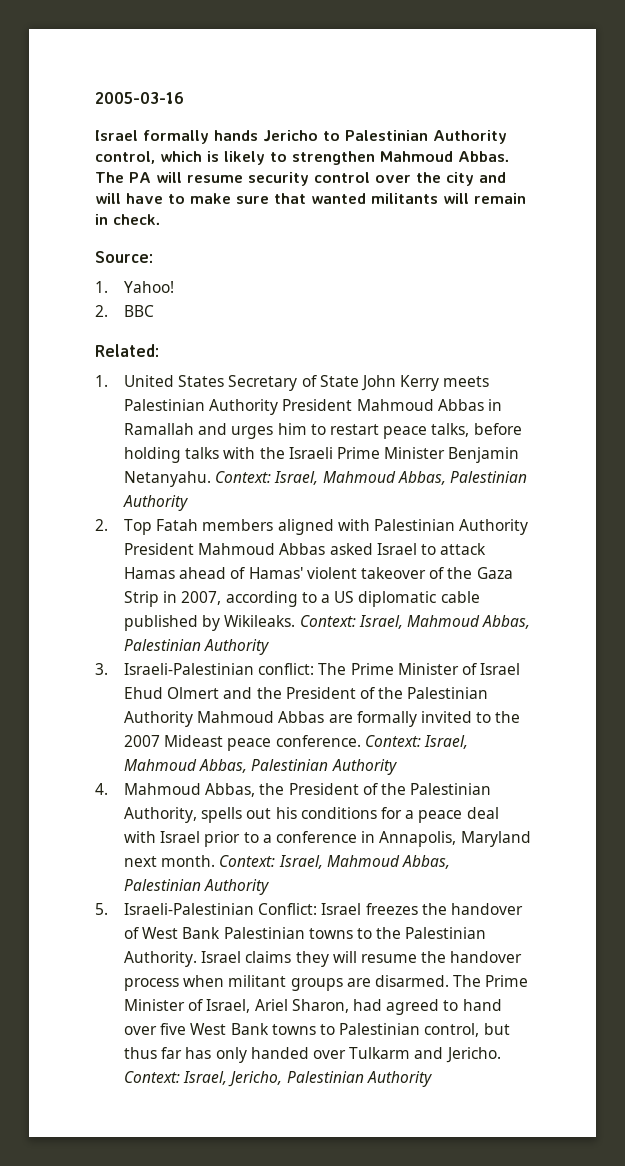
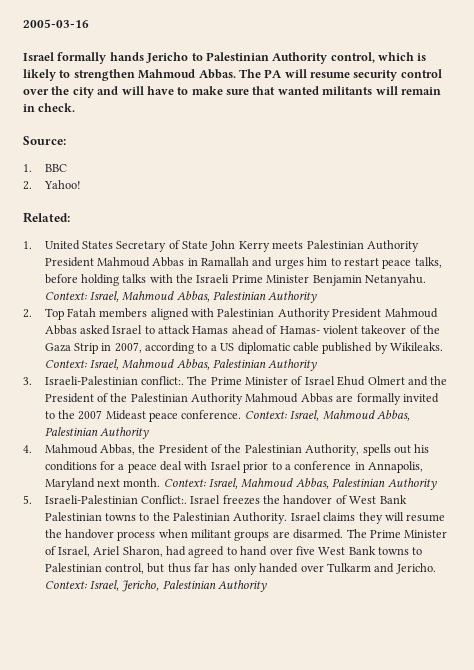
[124,281,175,293] [95,305,155,317] Yahoo! // 2. BBC -> [44,164,67,172] [23,180,81,190] BBC // 2. Yahoo!
[248,567,303,579] Hamas' -> [279,326,320,334] Hamas-
[258,663,315,675] conflict: -> [140,376,184,385] conflict:.
[258,903,318,915] Conflict: -> [140,495,187,504] Conflict:.

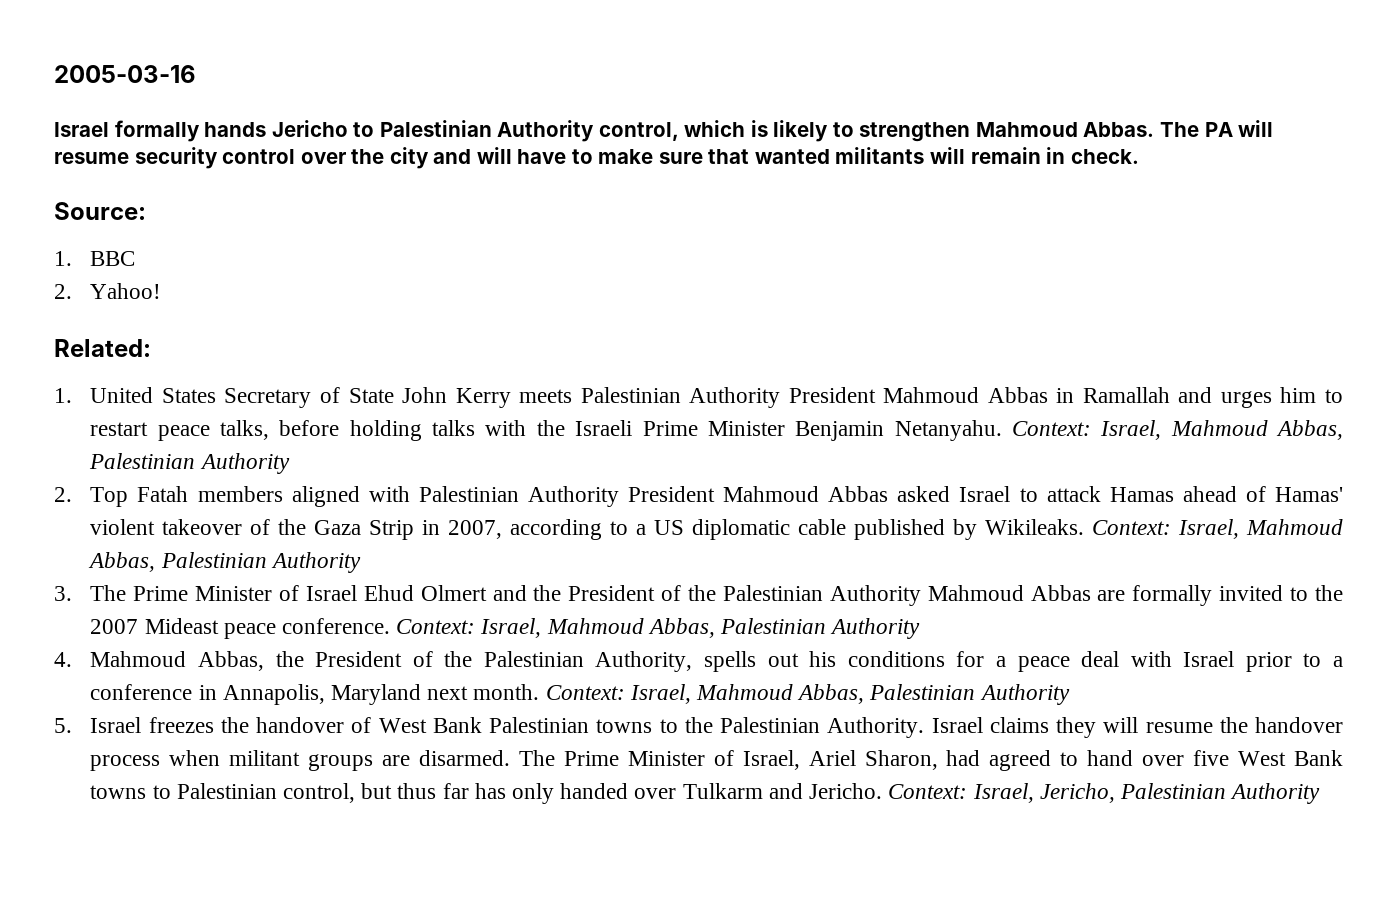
[279,326,320,334] Hamas- -> [1275,487,1344,502] Hamas'
[44,376,184,385] Israeli-Palestinian conflict:. -> (72, 593) none
[44,495,187,504] Israeli-Palestinian Conflict:. -> (72, 725) none

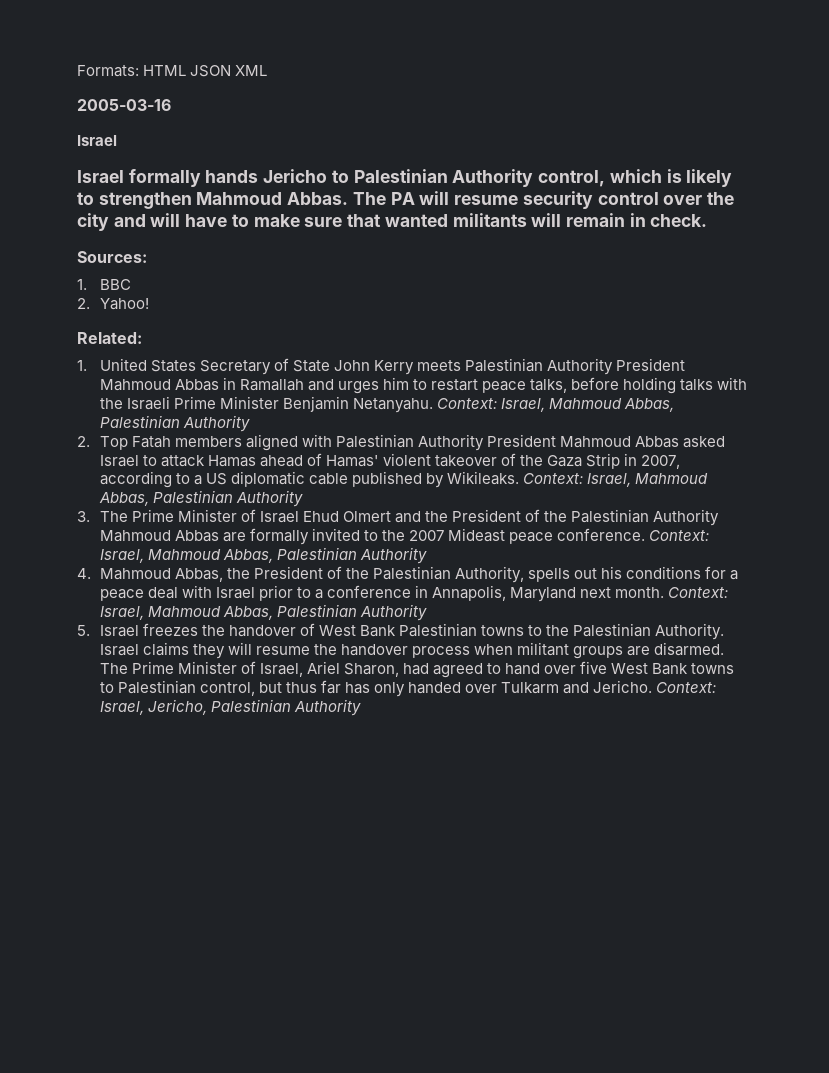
(54, 74) none -> [77,65,268,77] Formats: HTML JSON XML //
(109, 129) none -> [77,170,124,183] // Israel
[54,202,146,220] Source: -> [77,251,147,263] Sources:

